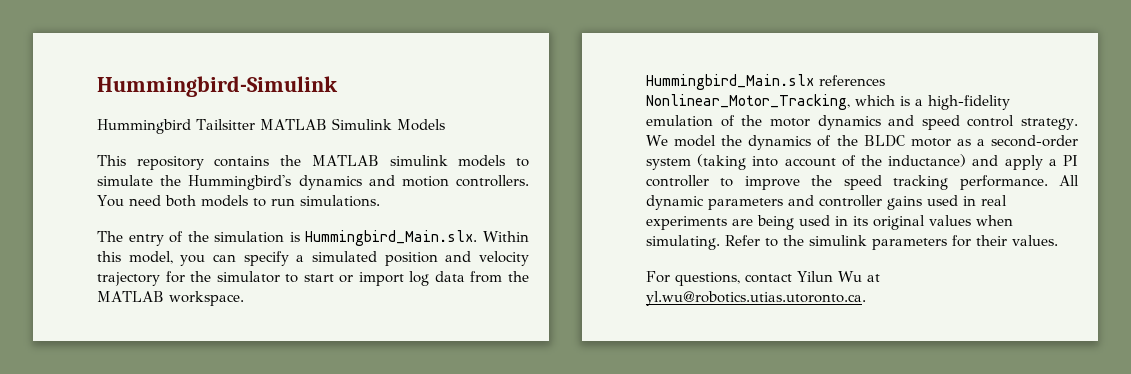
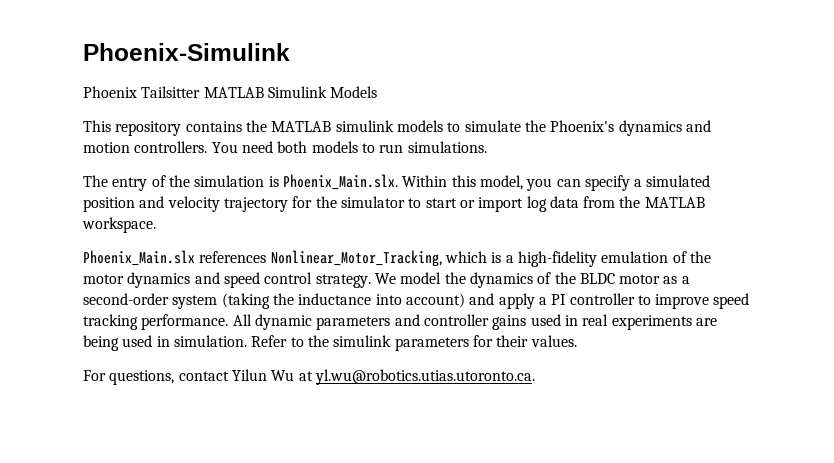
[97,76,338,97] [97,119,191,134] Hummingbird-Simulink // Hummingbird -> [83,43,290,61] [83,86,137,98] Phoenix-Simulink // Phoenix
[188,175,292,190] Hummingbird's -> [550,120,615,132] Phoenix's
[305,230,478,246] Hummingbird_Main.slx. -> [282,174,398,190] Phoenix_Main.slx.
[646,74,814,90] Hummingbird_Main.slx -> [83,250,195,266] Phoenix_Main.slx
[752,154,967,167] into account of the inductance) -> [272,293,465,308] the inductance into account)
[811,175,833,186] the -> (710, 301) none
[853,215,1013,230] [646,235,720,250] its original values when simulating. -> [173,335,247,347] simulation.

